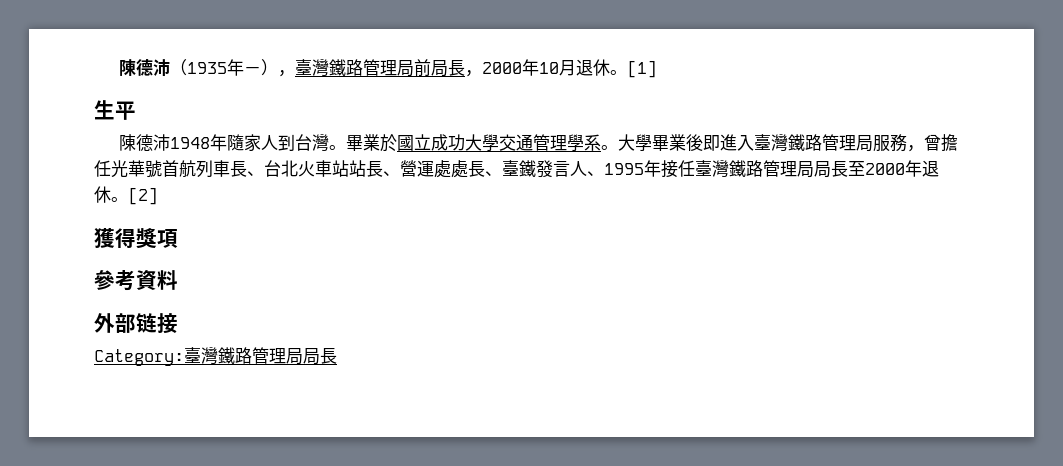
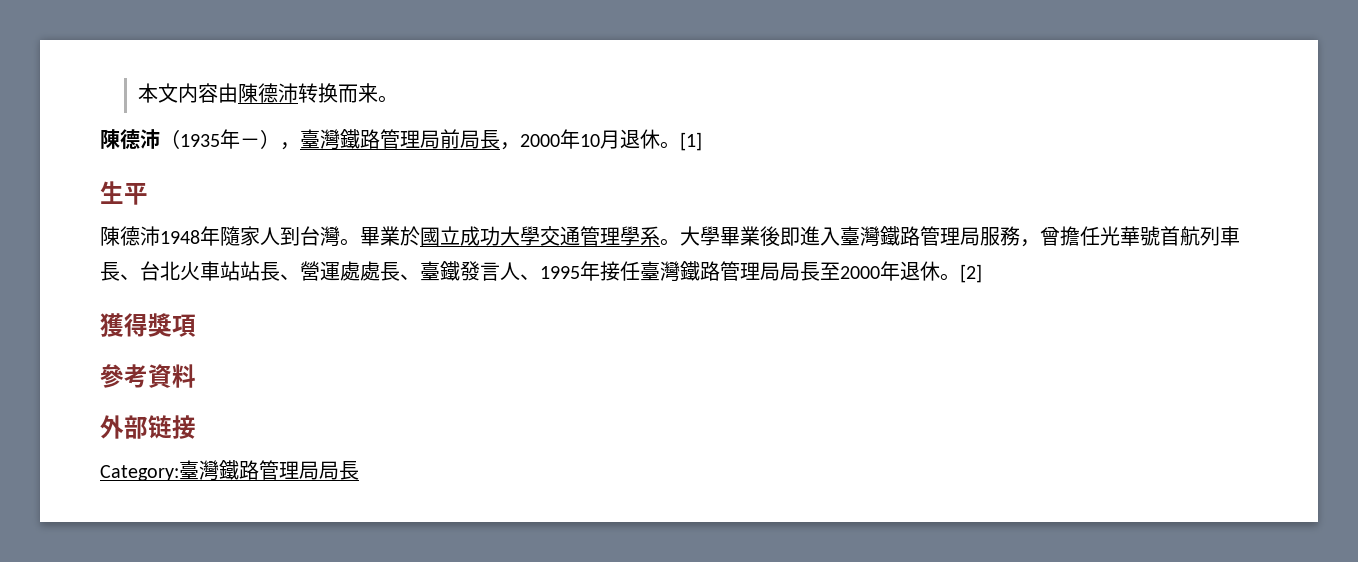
(118, 67) none -> [137,83,398,103] 本文内容由陳德沛转换而来。 //

